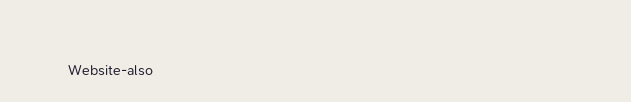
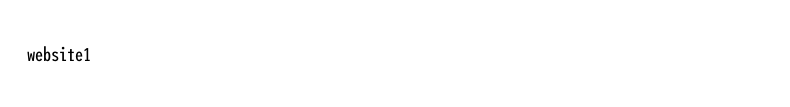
[68,64,153,76] Website-also -> [27,46,91,62] website1

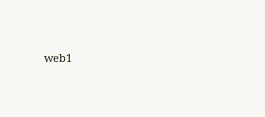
[27,46,91,62] website1 -> [44,54,72,62] web1

